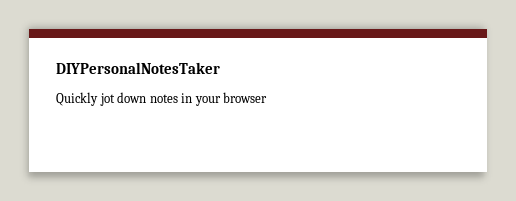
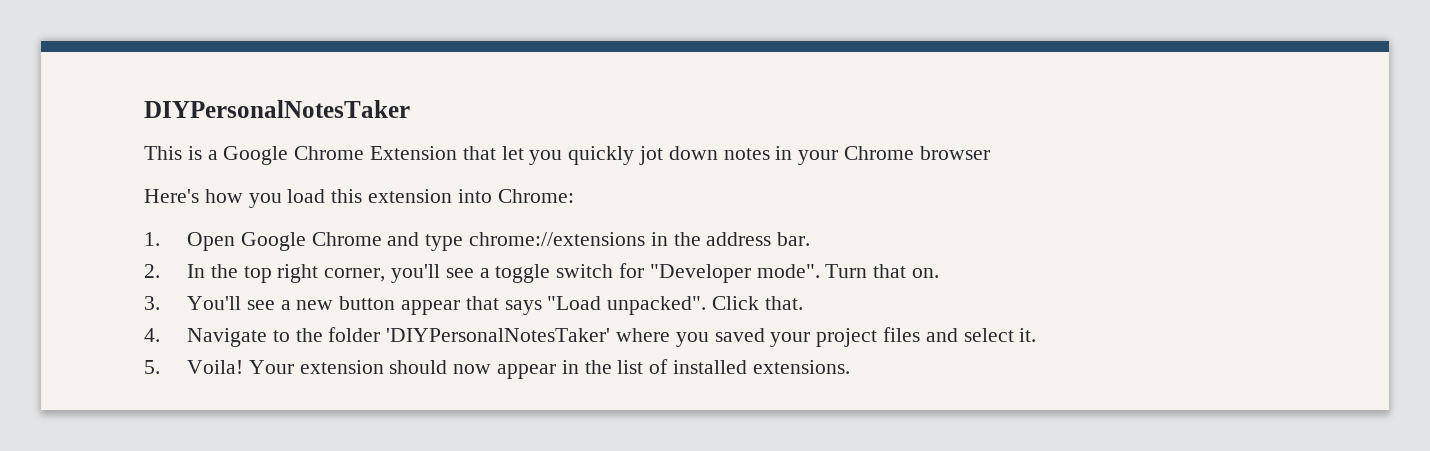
[56,92,98,106] Quickly -> [144,146,635,165] This is a Google Chrome Extension that let you quickly
(221, 101) none -> [844,146,915,160] Chrome
(268, 97) none -> [144,189,574,208] [144,232,811,251] [144,263,939,283] [144,296,803,315] [144,327,1037,347] [144,359,850,379] // Here's how you load this extension into Chrome: // 1. Open Google Chrome and type chrome://extensions in the address bar. // 2. In the top right corner, you'll see a toggle switch for "Developer mode". Turn that on. // 3. You'll see a new button appear that says "Load unpacked". Click that. // 4. Navigate to the folder 'DIYPersonalNotesTaker' where you saved your project files and select it. // 5. Voila! Your extension should now appear in the list of installed extensions.

